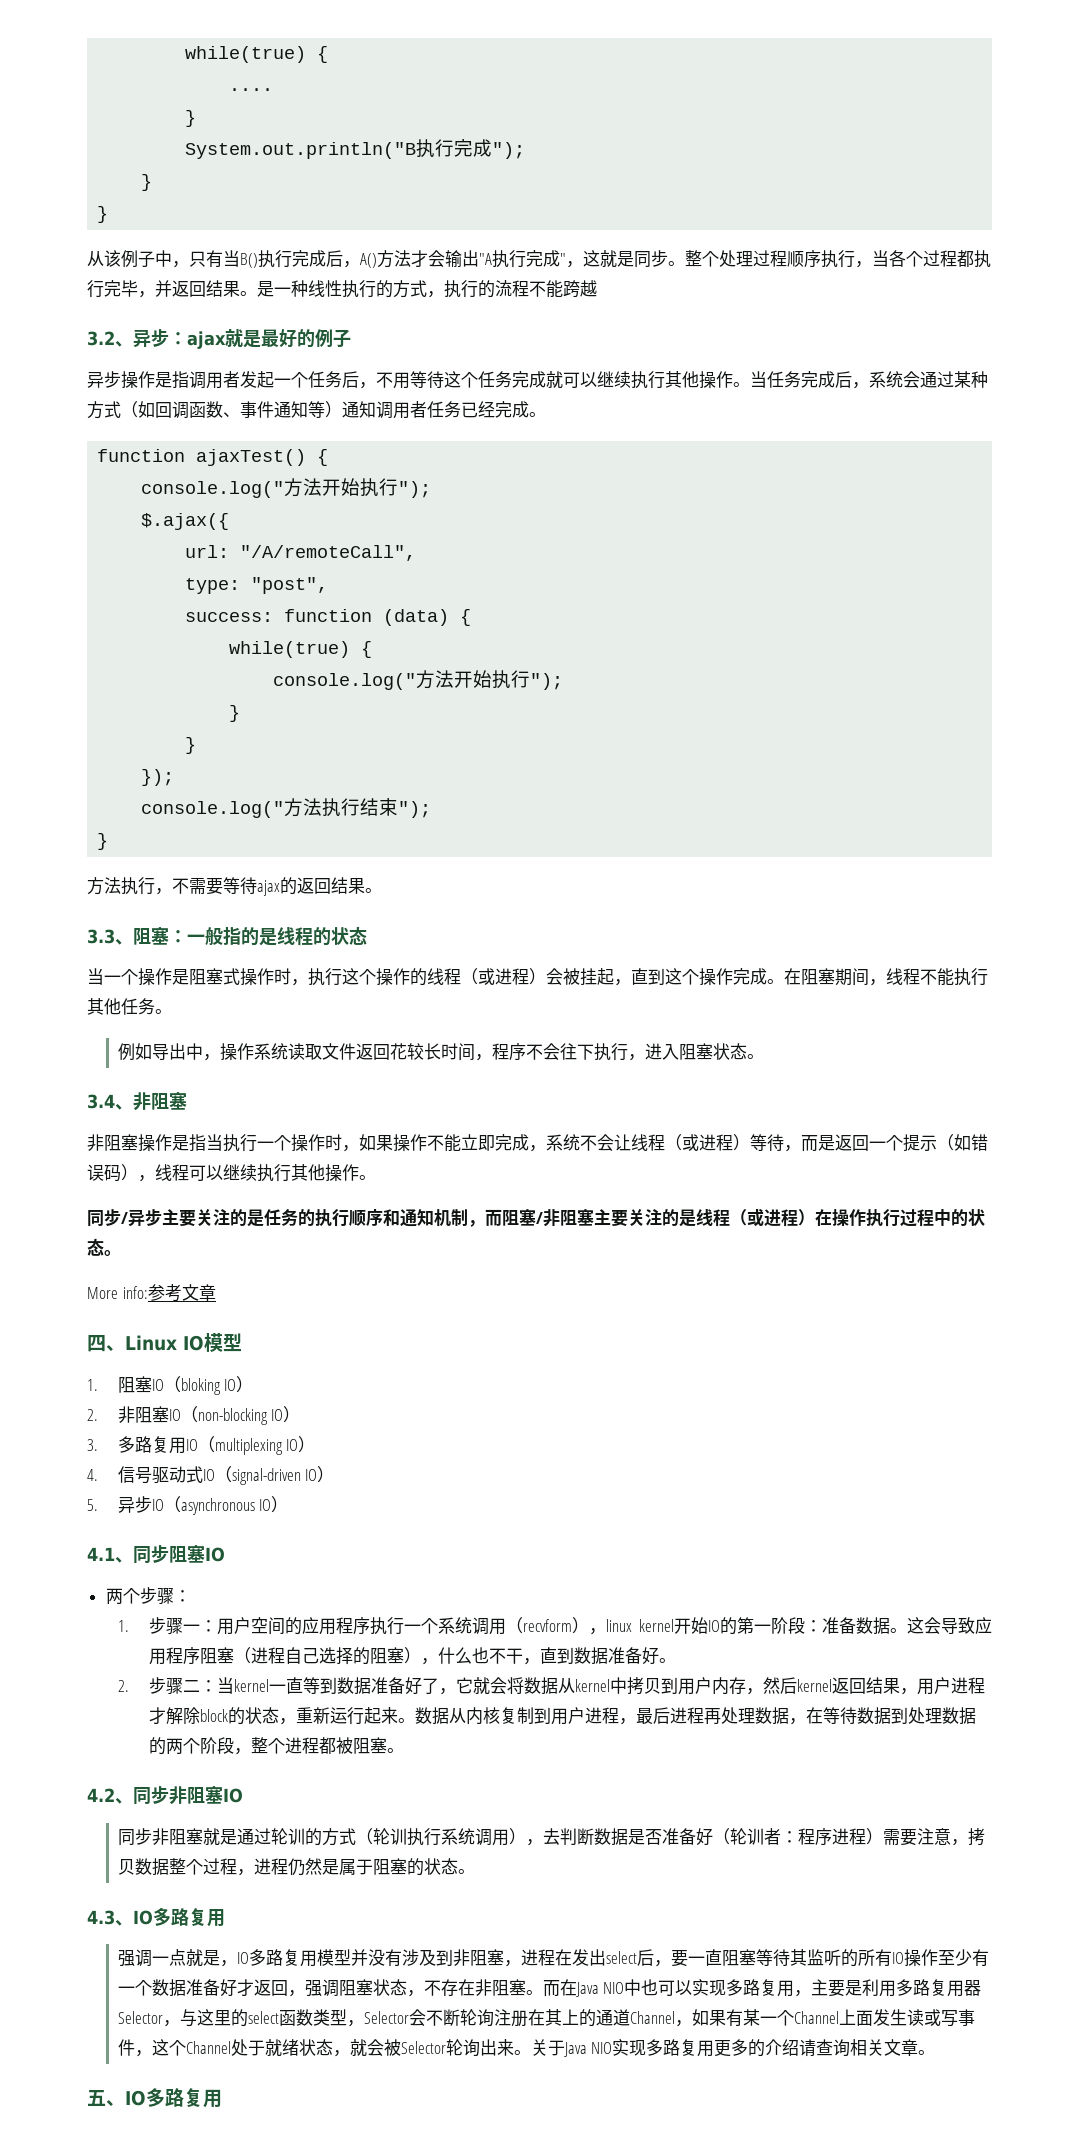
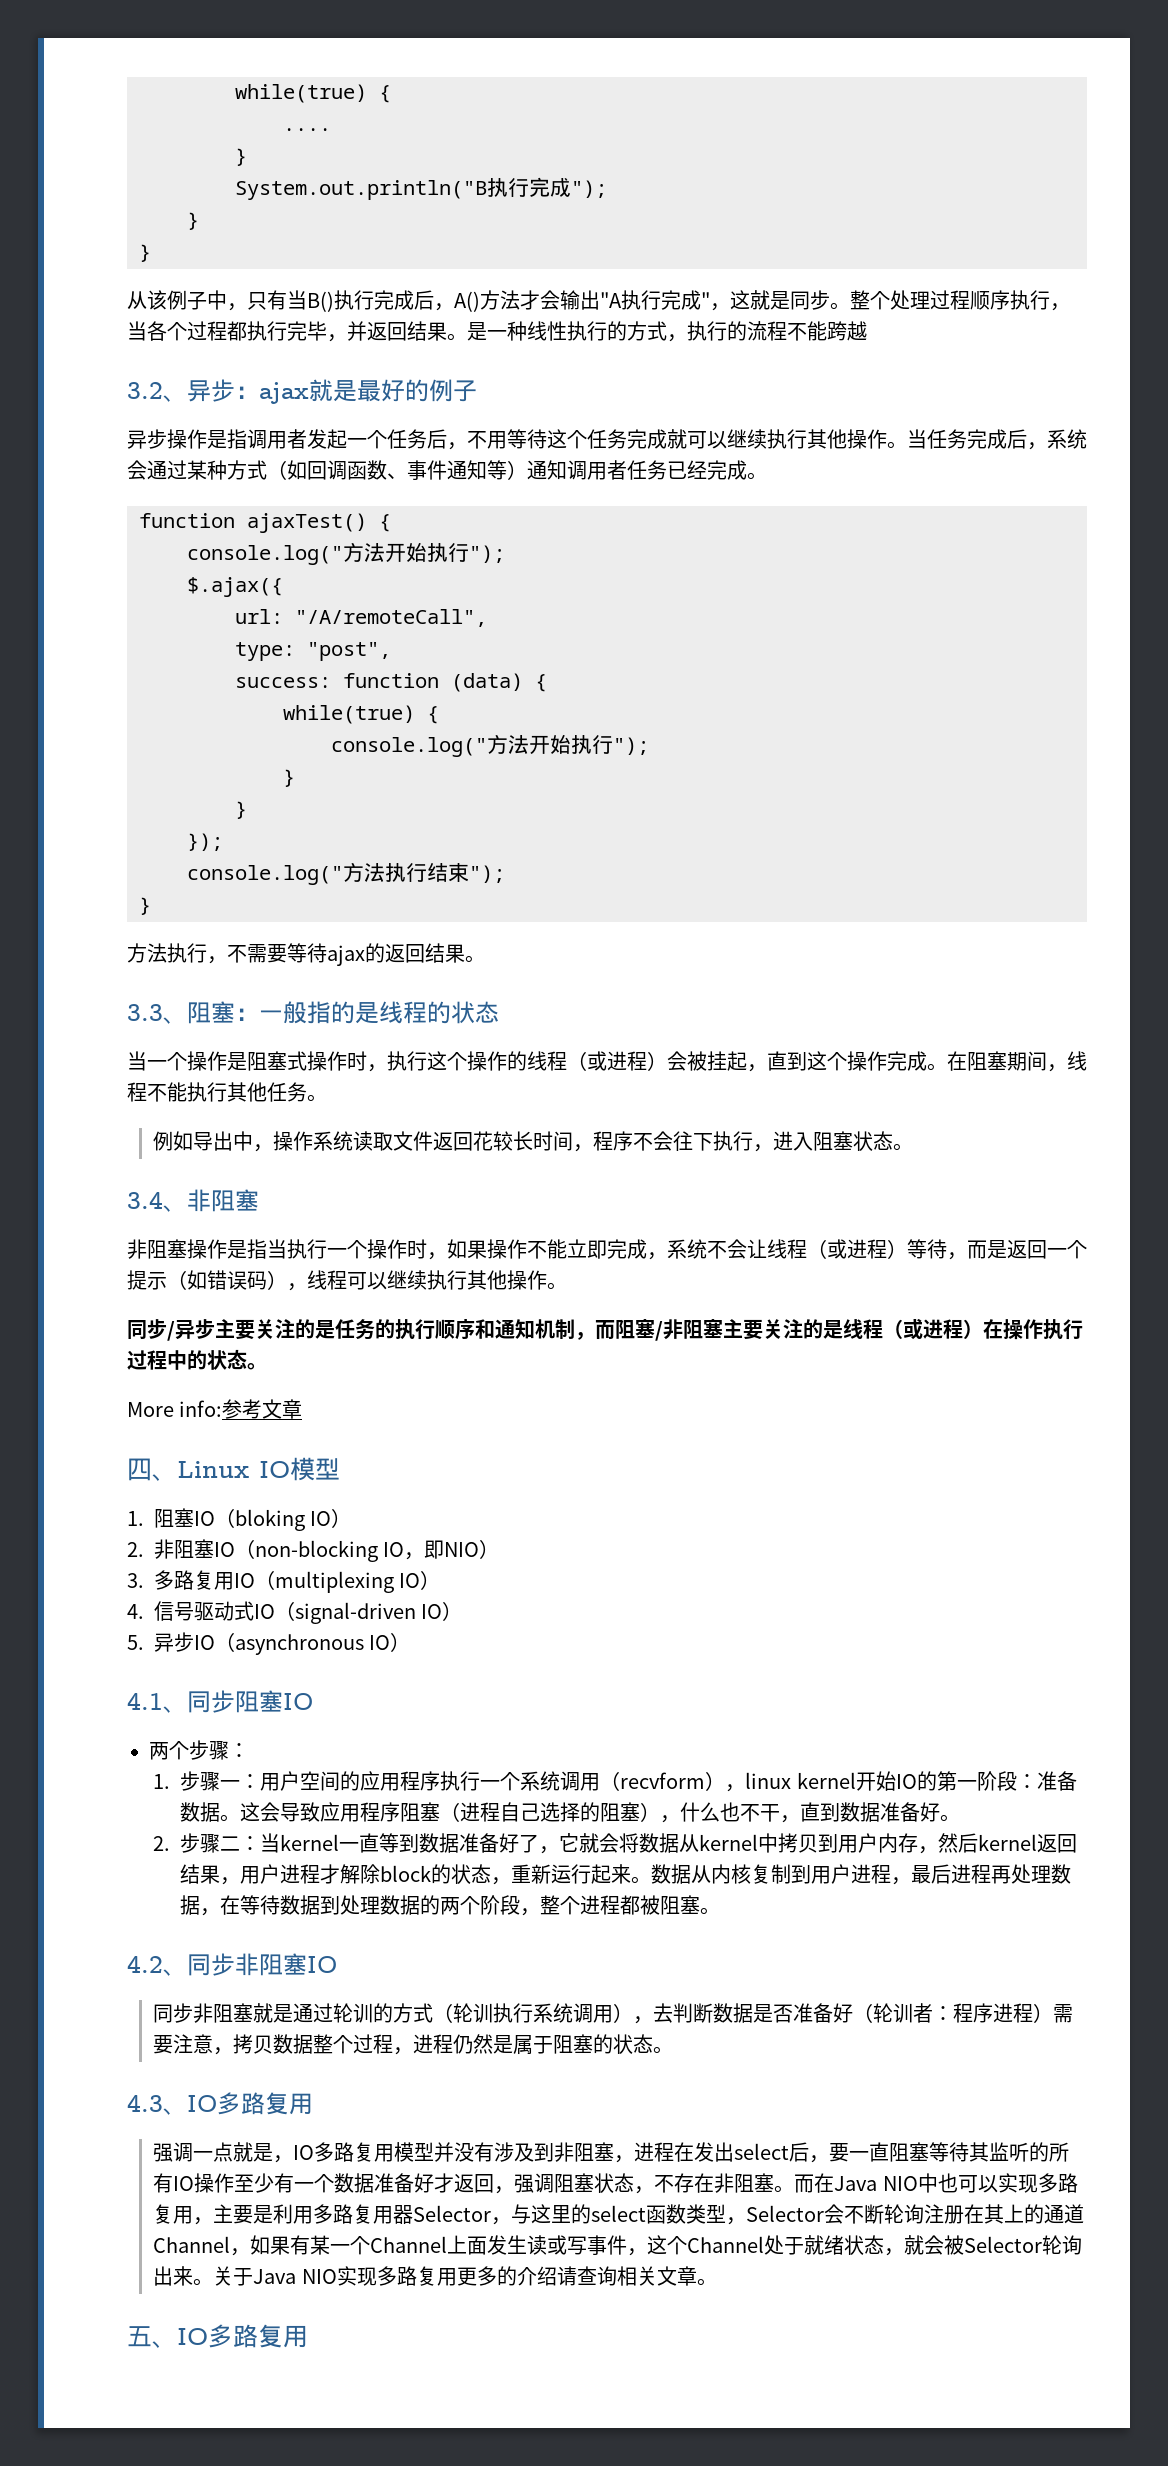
(284, 1415) none -> [404,1540,480,1560] ，即NIO

